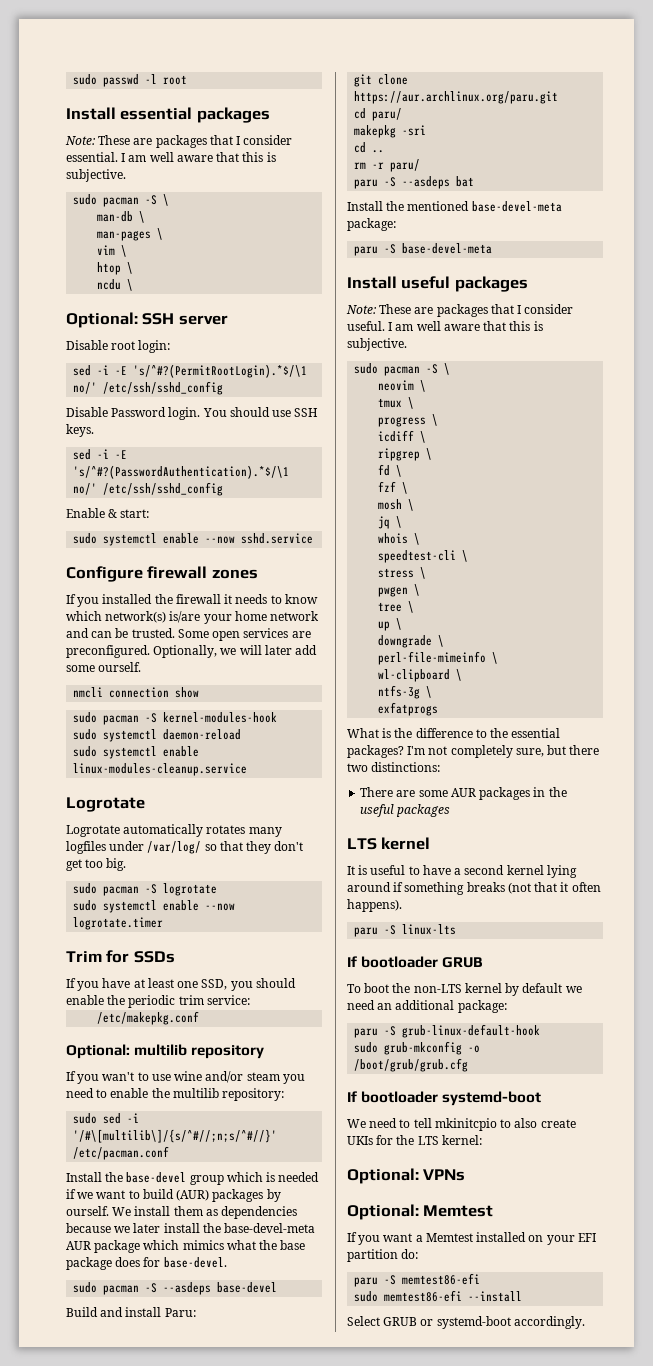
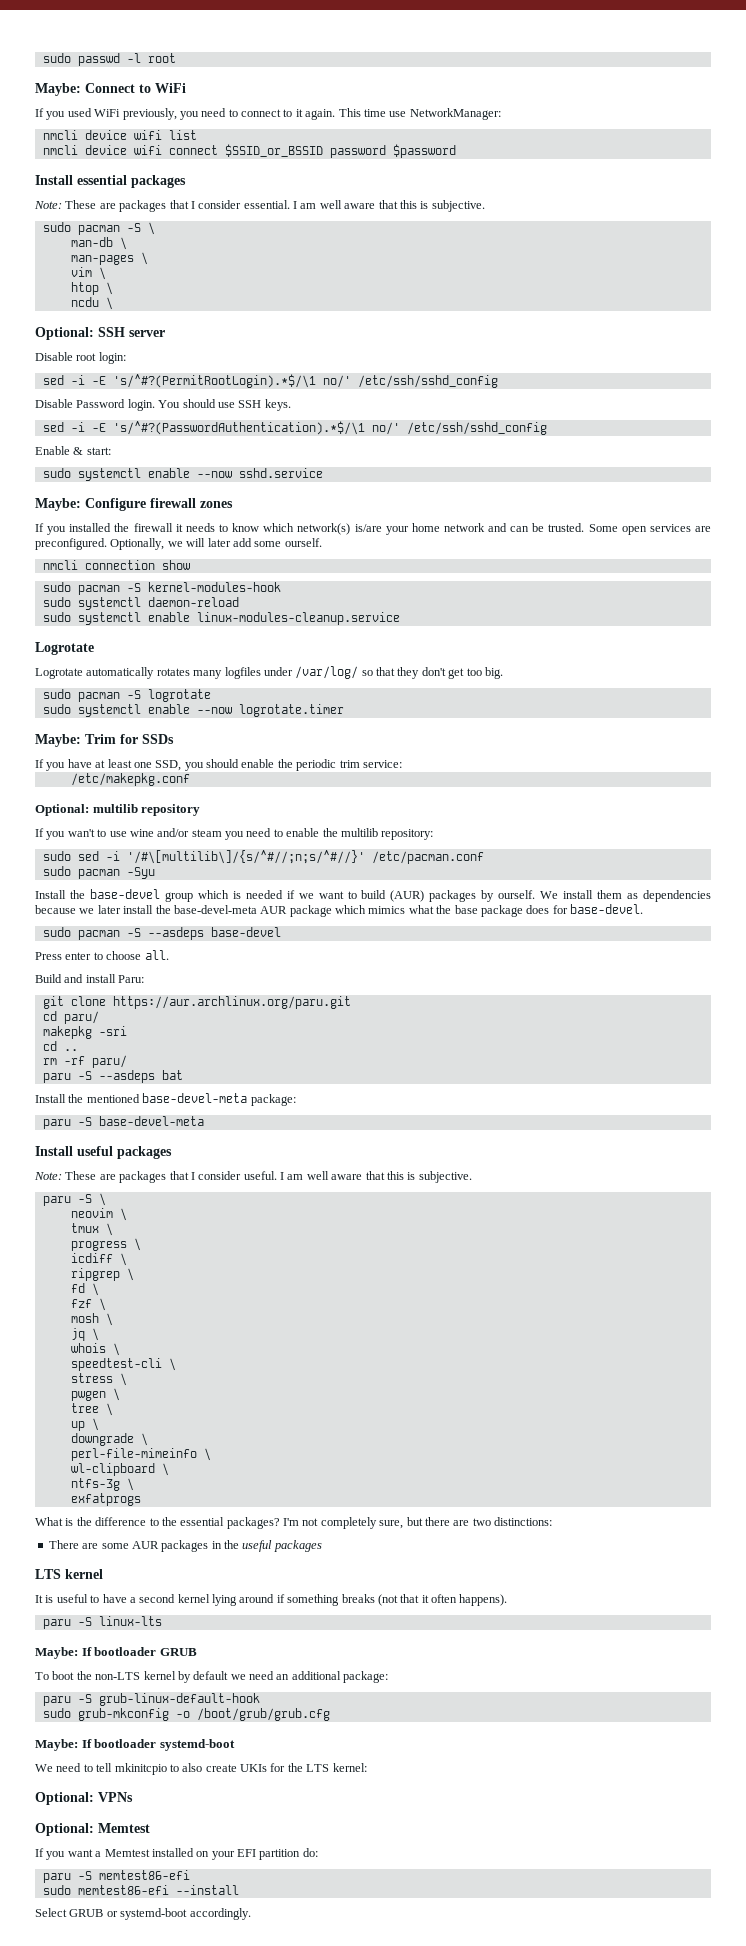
(188, 80) none -> [35,83,186,96] [35,108,501,120] [42,130,197,140] [42,144,456,158] // Maybe: Connect to WiFi // If you used WiFi previously, you need to connect to it again. This time use NetworkManager: // nmcli device wifi list // nmcli device wifi connect $SSID_or_BSSID password $password
(314, 538) none -> [35,498,81,511] Maybe:
(164, 923) none -> [35,734,81,747] Maybe:
(170, 1153) none -> [42,866,155,879] // sudo pacman -Syu
(278, 1287) none -> [35,950,169,960] // Press enter to choose all.
[372,162,385,169] -r -> [63,1056,85,1065] -rf
[354,363,421,376] sudo pacman -> [42,1196,71,1206] paru
(600, 750) none -> [453,1520,470,1526] are
(457, 929) none -> [35,1647,78,1659] Maybe:
(469, 1065) none -> [35,1739,78,1751] Maybe:

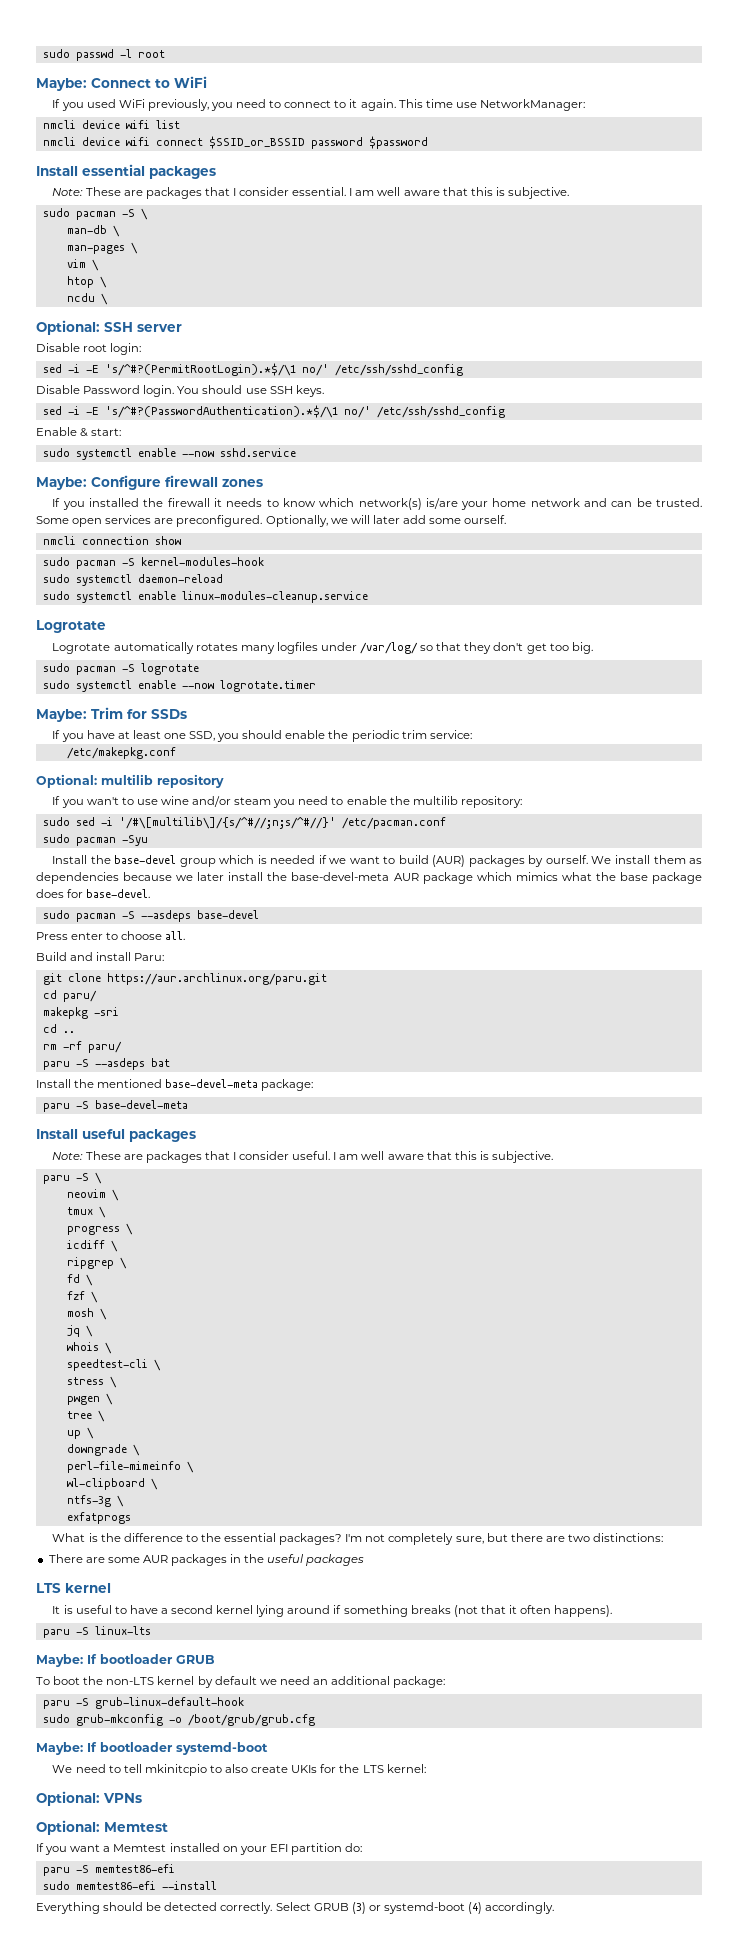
(239, 1890) none -> [36,1902,273,1914] Everything should be detected correctly.
(104, 1913) none -> [351,1902,366,1914] (3)
(188, 1914) none -> [468,1902,483,1914] (4)

